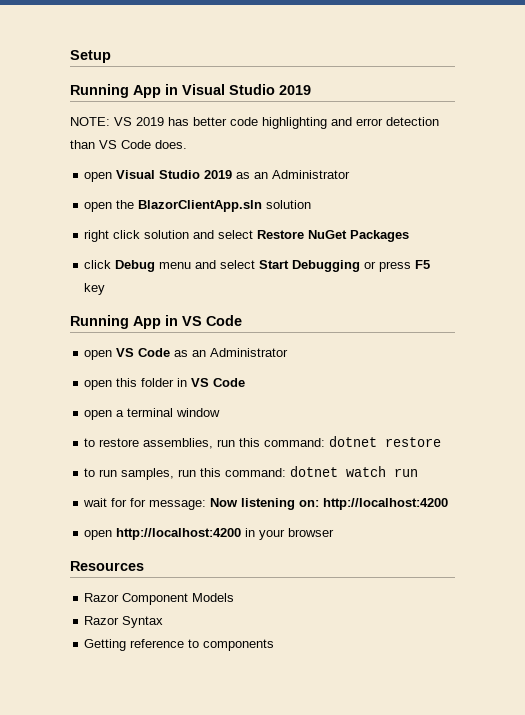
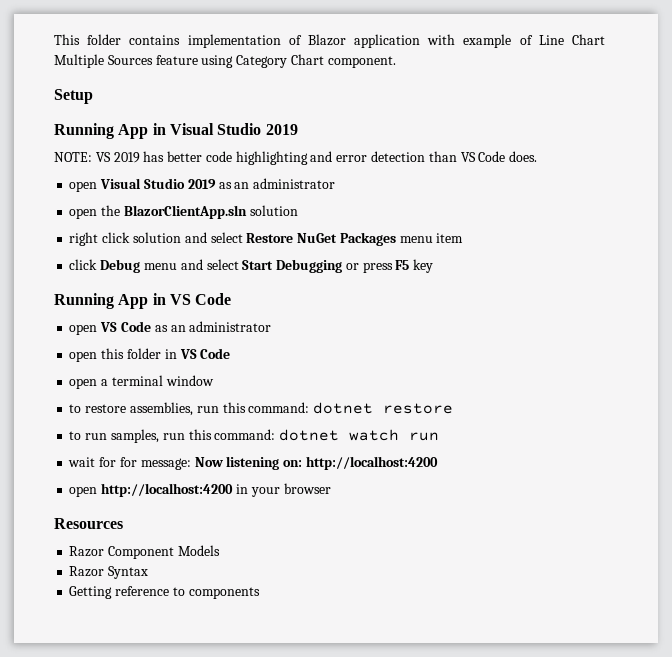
(70, 56) none -> [54,34,605,48] [54,54,396,68] This folder contains implementation of Blazor application with example of Line Chart Multiple Sources feature using Category Chart component. //
[272,170,351,179] Administrator -> [253,178,336,189] administrator
(410, 236) none -> [399,233,464,243] menu item
[210,348,289,357] Administrator -> [189,321,272,332] administrator

